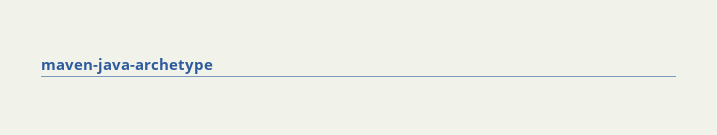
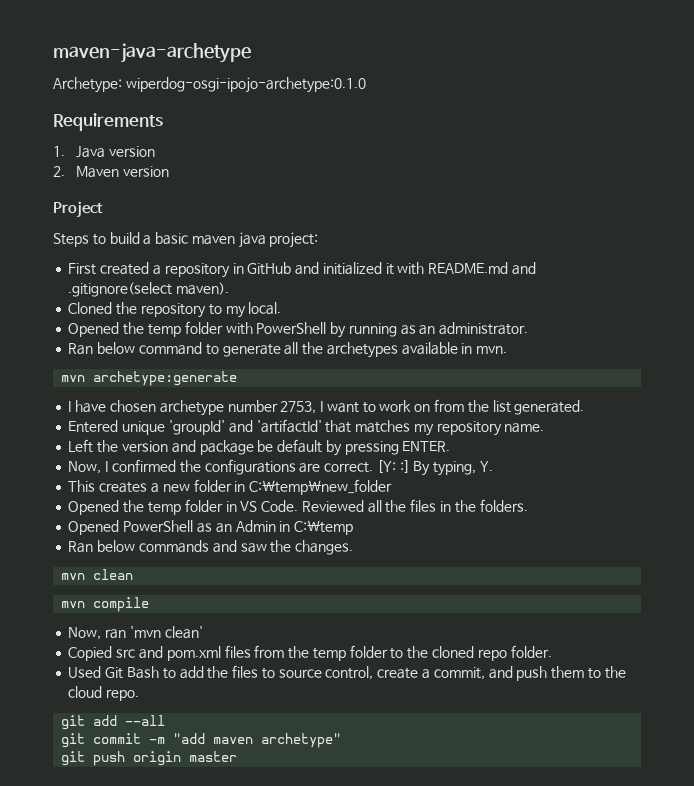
(213, 66) none -> [53,77,366,93] [53,113,163,131] [53,146,155,158] [53,166,169,178] [53,201,103,218] [53,232,319,248] [68,262,536,278] [68,282,230,297] [68,302,282,318] [68,321,529,338] [68,342,508,358] [61,371,238,386] [68,399,585,416] [68,419,545,436] [68,439,451,456] [68,459,493,476] [68,479,393,495] [68,499,528,515] [68,520,354,535] [68,540,354,555] [61,569,134,580] [61,597,150,612] [68,626,203,640] [68,645,552,661] [68,665,626,681] [68,686,140,701] [61,715,166,730] [61,733,342,748] [61,751,238,766] // Archetype: wiperdog-osgi-ipojo-archetype:0.1.0 // Requirements // 1. Java version // 2. Maven version // Project // Steps to build a basic maven java project: // First created a repository in GitHub and initialized it with README.md and .gitignore(select maven). // Cloned the repository to my local. // Opened the temp folder with PowerShell by running as an administrator. // Ran below command to generate all the archetypes available in mvn. // mvn archetype:generate // I have chosen archetype number 2753, I want to work on from the list generated. // Entered unique 'groupId' and 'artifactId' that matches my repository name. // Left the version and package be default by pressing ENTER. // Now, I confirmed the configurations are correct. [Y: :] By typing, Y. // This creates a new folder in C:\temp\new_folder // Opened the temp folder in VS Code. Reviewed all the files in the folders. // Opened PowerShell as an Admin in C:\temp // Ran below commands and saw the changes. // mvn clean // mvn compile // Now, ran 'mvn clean' // Copied src and pom.xml files from the temp folder to the cloned repo folder. // Used Git Bash to add the files to source control, create a commit, and push them to the cloud repo. // git add --all // git commit -m "add maven archetype" // git push origin master

